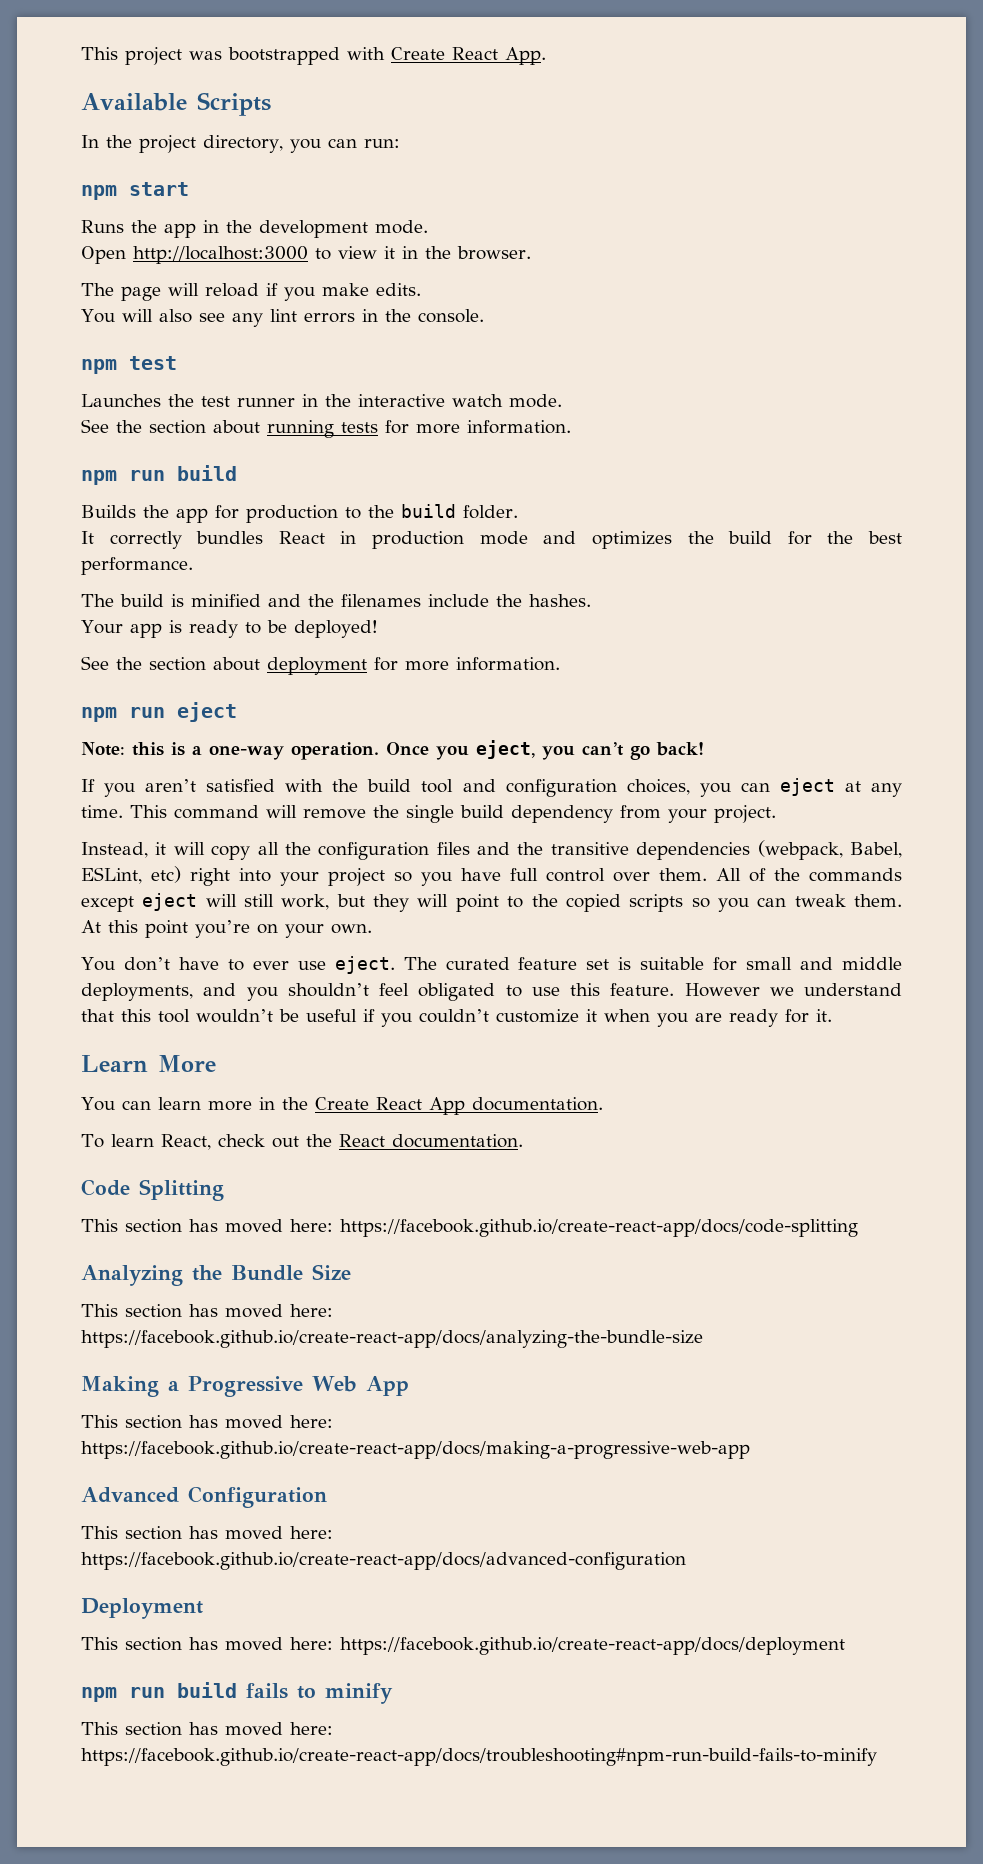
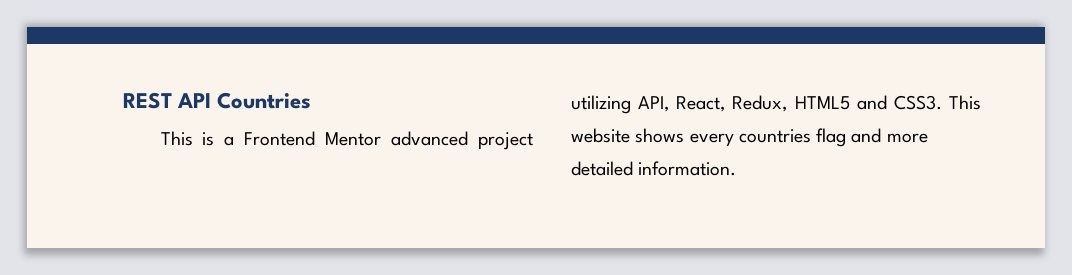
[81,47,546,65] [81,92,271,116] [81,135,400,153] [81,182,189,200] [81,220,428,238] [81,246,531,264] [81,283,421,301] [81,309,484,327] [81,356,177,374] [81,394,562,408] [81,419,571,438] [81,465,237,485] [81,504,518,523] [81,531,903,549] [81,557,193,575] [81,594,591,607] [81,620,378,638] [81,656,560,675] [81,702,237,722] [81,740,704,760] [81,778,903,797] [81,805,776,823] [81,840,902,860] [81,866,902,886] [81,893,903,912] [81,920,372,938] [81,956,902,974] [81,983,902,1001] [81,1009,832,1027] [81,1055,216,1072] [81,1097,603,1115] [81,1134,523,1150] [81,1179,224,1201] [81,1219,858,1237] [81,1264,351,1286] [81,1304,333,1318] [81,1330,703,1348] [81,1376,409,1397] [81,1415,333,1429] [81,1441,750,1459] [81,1486,327,1508] [81,1526,333,1540] [81,1552,686,1570] [81,1598,203,1619] [81,1637,845,1655] [81,1682,393,1704] [81,1722,333,1736] [81,1748,877,1766] This project was bootstrapped with Create React App. // Available Scripts // In the project directory, you can run: // npm start // Runs the app in the development mode. // Open http://localhost:3000 to view it in the browser. // The page will reload if you make edits. // You will also see any lint errors in the console. // npm test // Launches the test runner in the interactive watch mode. // See the section about running tests for more information. // npm run build // Builds the app for production to the build folder. // It correctly bundles React in production mode and optimizes the build for the best performance. // The build is minified and the filenames include the hashes. // Your app is ready to be deployed! // See the section about deployment for more information. // npm run eject // Note: this is a one-way operation. Once you eject, you can’t go back! // If you aren’t satisfied with the build tool and configuration choices, you can eject at any time. This command will remove the single build dependency from your project. // Instead, it will copy all the configuration files and the transitive dependencies (webpack, Babel, ESLint, etc) right into your project so you have full control over them. All of the commands except eject will still work, but they will point to the copied scripts so you can tweak them. At this point you’re on your own. // You don’t have to ever use eject. The curated feature set is suitable for small and middle deployments, and you shouldn’t feel obligated to use this feature. However we understand that this tool wouldn’t be useful if you couldn’t customize it when you are ready for it. // Learn More // You can learn more in the Create React App documentation. // To learn React, check out the React documentation. // Code Splitting // This section has moved here: https://facebook.github.io/create-react-app/docs/code-splitting // Analyzing the Bundle Size // This section has moved here: https://facebook.github.io/create-react-app/docs/analyzing-the-bundle-size // Making a Progressive Web App // This section has moved here: https://facebook.github.io/create-react-app/docs/making-a-progressive-web-app // Advanced Configuration // This section has moved here: https://facebook.github.io/create-react-app/docs/advanced-configuration // Deployment // This section has moved here: https://facebook.github.io/create-react-app/docs/deployment // npm run build fails to minify // This section has moved here: https://facebook.github.io/create-react-app/docs/troubleshooting#npm-run-build-fails-to-minify -> [123,92,312,109] [160,131,533,150] [571,95,981,114] [571,128,928,147] [571,161,737,176] REST API Countries // This is a Frontend Mentor advanced project utilizing API, React, Redux, HTML5 and CSS3. This website shows every countries flag and more detailed information.

